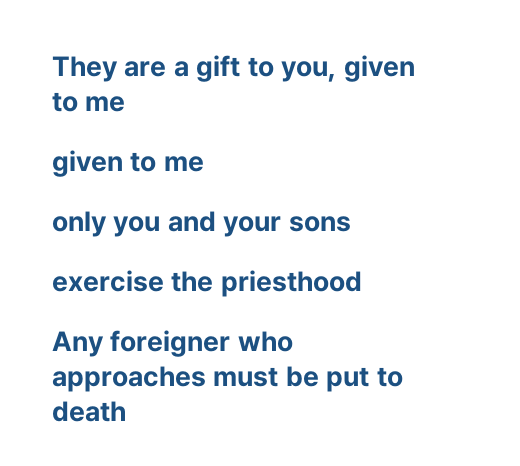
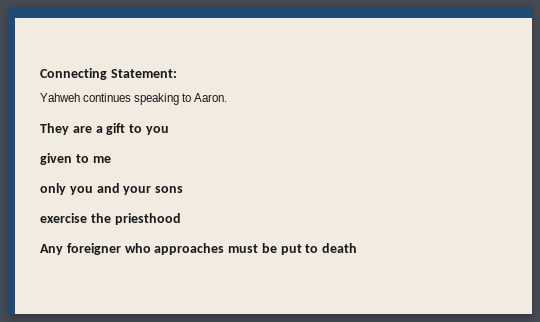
(52, 69) none -> [40,68,177,80] [40,93,228,105] Connecting Statement: // Yahweh continues speaking to Aaron. //
[281,55,415,82] [52,92,126,112] you, given to me -> [145,126,169,135] you

